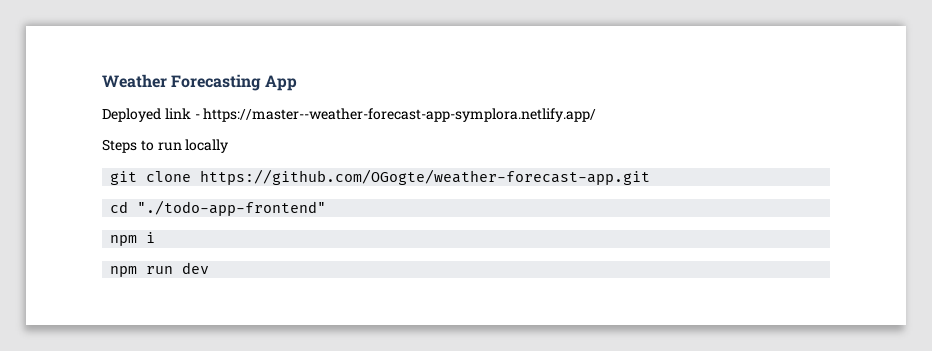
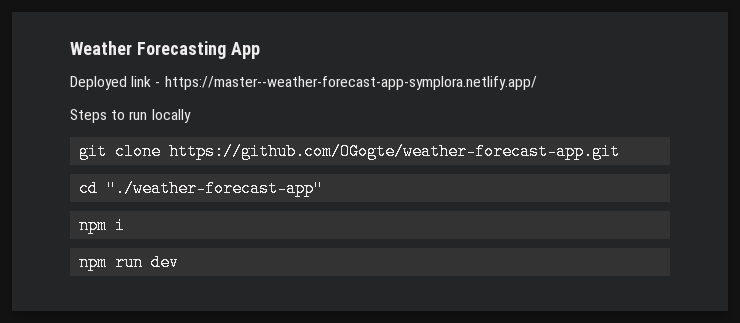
[137,200,327,216] "./todo-app-frontend" -> [106,180,324,197] "./weather-forecast-app"

